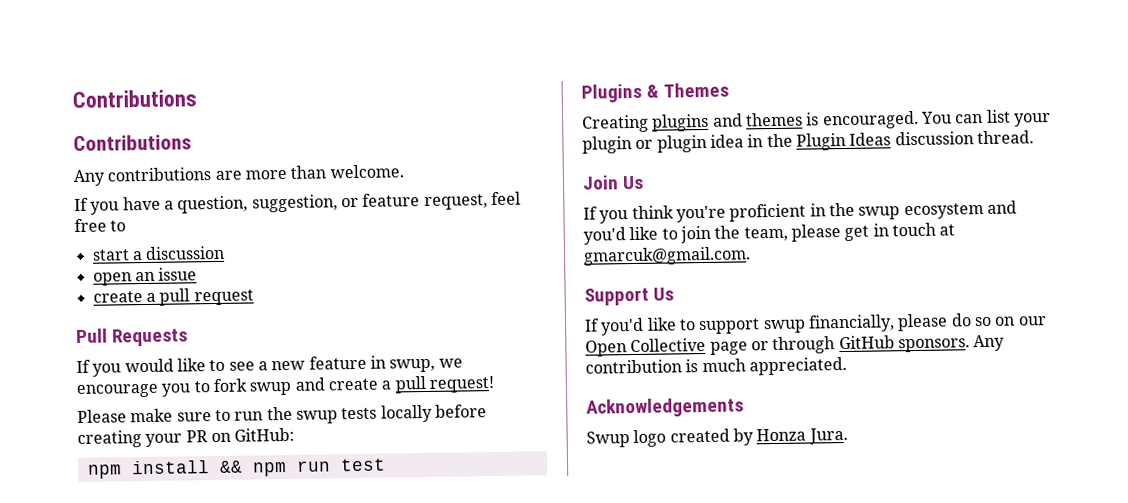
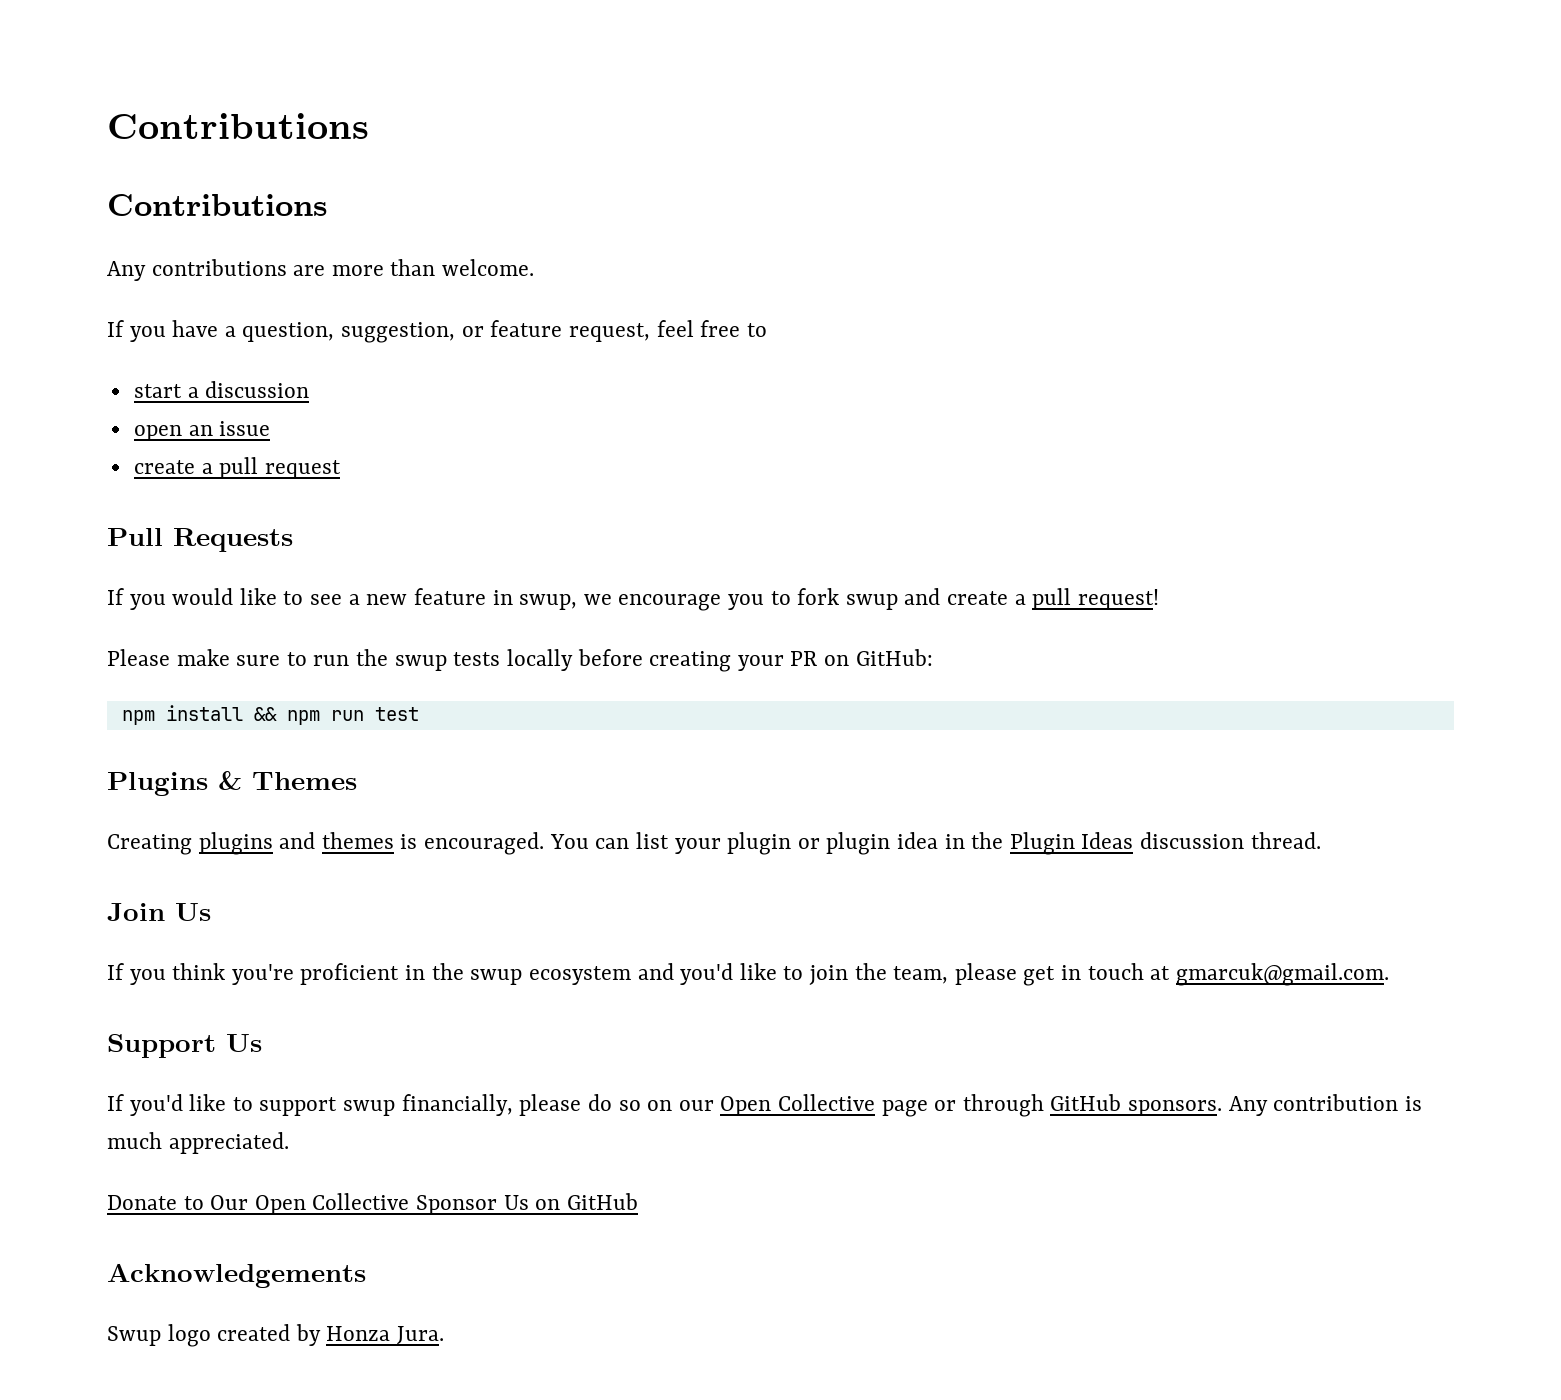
(847, 366) none -> [107,1193,638,1215] // Donate to Our Open Collective Sponsor Us on GitHub

